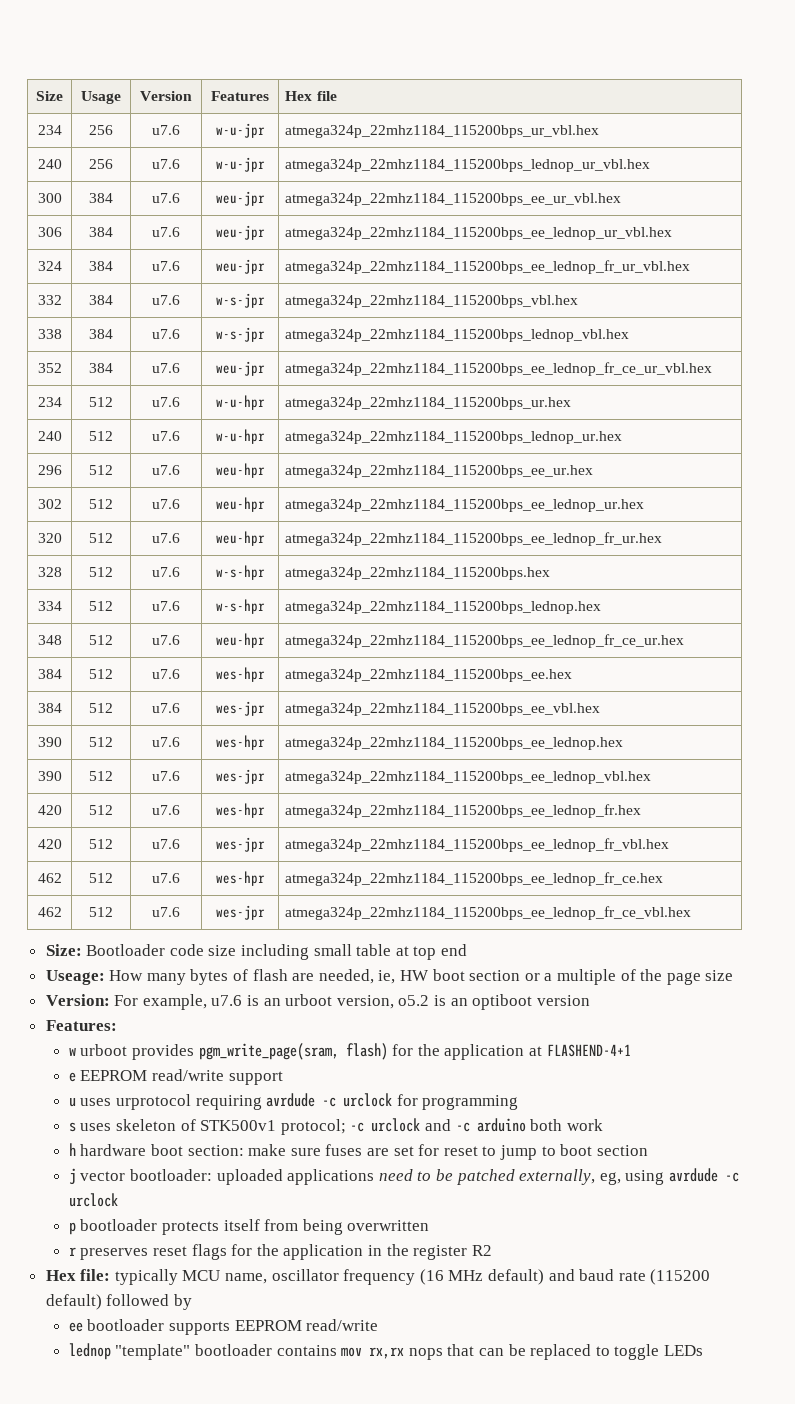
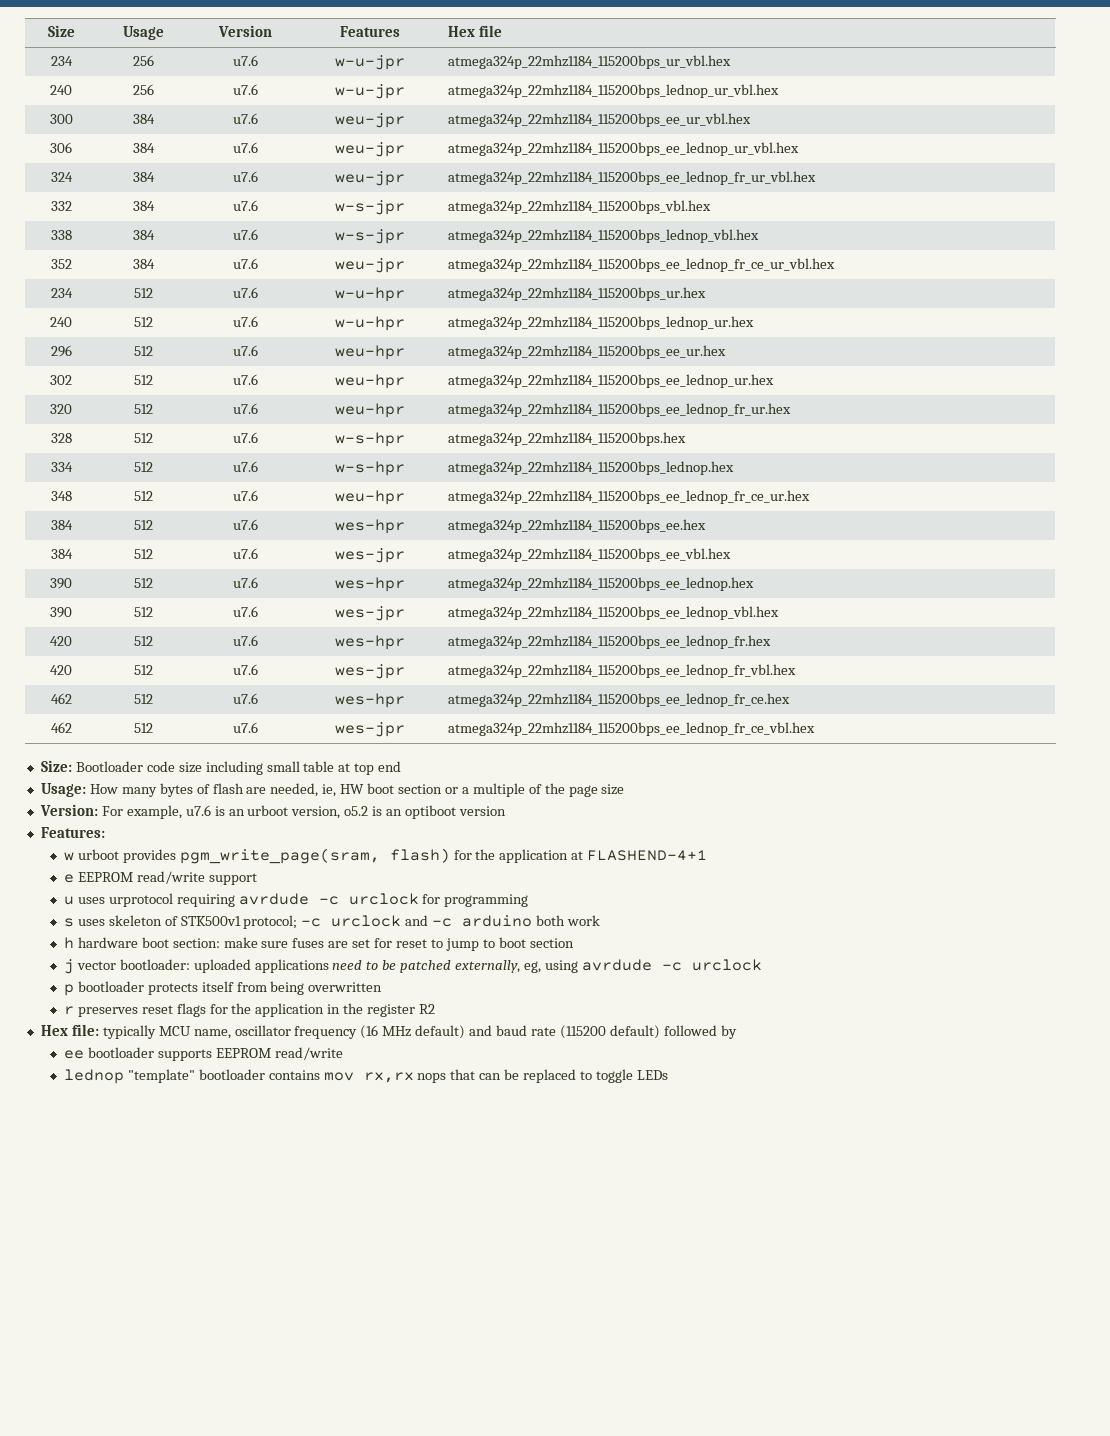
[45,970,105,985] Useage: -> [40,783,86,797] Usage:

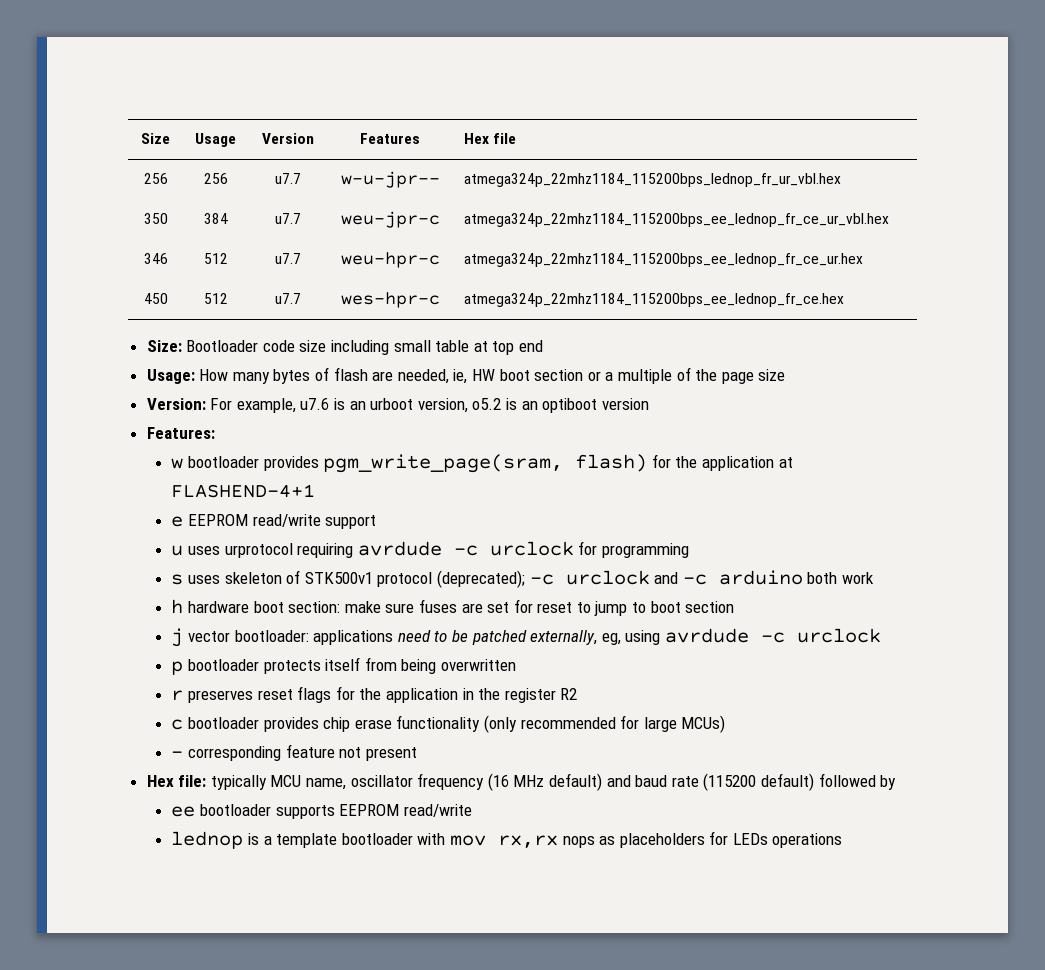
[50,56,73,66] [132,55,154,66] [233,55,258,66] [335,55,405,70] [447,55,731,69] [50,85,72,95] [132,84,154,95] [233,84,258,95] [335,84,405,99] [447,84,779,98] [49,114,73,124] [132,114,155,124] [233,113,258,124] [335,113,405,128] [447,113,751,127] [50,142,72,153] [132,143,155,153] [233,142,258,153] [335,142,405,157] [447,142,799,156] [50,172,73,182] [132,172,155,182] [233,171,258,182] [335,171,405,186] [447,171,816,185] [50,201,72,211] [132,201,155,211] [233,200,258,211] [335,200,405,215] [447,200,711,214] [50,230,72,240] [132,230,155,240] [233,229,258,240] [335,229,405,244] [447,229,759,243] [50,259,72,269] [132,259,155,269] [233,258,258,269] [335,258,405,273] 234 | 256 | u7.6 | w-u-jpr | atmega324p_22mhz1184_115200bps_ur_vbl.hex // 240 | 256 | u7.6 | w-u-jpr | atmega324p_22mhz1184_115200bps_lednop_ur_vbl.hex // 300 | 384 | u7.6 | weu-jpr | atmega324p_22mhz1184_115200bps_ee_ur_vbl.hex // 306 | 384 | u7.6 | weu-jpr | atmega324p_22mhz1184_115200bps_ee_lednop_ur_vbl.hex // 324 | 384 | u7.6 | weu-jpr | atmega324p_22mhz1184_115200bps_ee_lednop_fr_ur_vbl.hex // 332 | 384 | u7.6 | w-s-jpr | atmega324p_22mhz1184_115200bps_vbl.hex // 338 | 384 | u7.6 | w-s-jpr | atmega324p_22mhz1184_115200bps_lednop_vbl.hex // 352 | 384 | u7.6 | weu-jpr -> [143,173,168,184] [203,173,228,184] [274,173,301,184] [340,171,440,188] [464,173,842,187] [143,213,168,224] [203,213,228,224] [274,213,301,224] [340,211,440,228] 256 | 256 | u7.7 | w-u-jpr-- | atmega324p_22mhz1184_115200bps_lednop_fr_ur_vbl.hex // 350 | 384 | u7.7 | weu-jpr-c
[50,288,73,298] [133,288,153,298] [233,287,258,298] [335,287,405,302] [447,287,706,301] [50,317,72,327] [133,317,153,327] [233,316,258,327] [335,316,405,331] [447,316,754,330] [50,345,72,357] [133,346,153,356] [233,345,258,356] [335,345,405,360] [447,345,726,359] [50,375,72,385] [133,375,153,385] [233,374,258,385] [335,374,405,389] [447,374,774,388] [50,404,72,414] [133,404,153,414] [233,403,258,414] [335,403,405,418] [447,403,791,417] [50,433,72,443] [133,433,153,443] [233,432,258,443] [335,432,405,447] [447,432,686,446] [50,462,73,472] [133,462,153,472] [233,461,258,472] [335,461,405,476] [447,461,734,475] [50,491,72,501] [133,491,153,501] [233,490,258,501] [335,490,405,505] [447,490,810,504] [50,520,73,530] [133,520,153,530] [233,519,258,530] [335,519,405,534] [447,519,706,533] [50,549,73,559] [133,549,153,559] [233,548,258,559] [335,548,405,563] [447,548,731,562] [50,578,72,589] [133,578,153,588] [233,577,258,588] [335,577,405,592] [447,577,754,591] [50,607,72,618] [133,607,153,617] [233,606,258,617] [335,606,405,621] [447,606,779,620] [50,636,72,646] [133,636,153,646] [233,635,258,646] [335,635,405,650] [447,635,771,649] [50,665,72,675] [133,665,153,675] [233,664,258,675] [335,664,405,679] [447,664,796,678] [50,693,72,704] [133,694,153,704] [233,693,258,704] [335,693,405,708] [447,693,790,707] [50,722,72,733] [133,723,153,733] [233,722,258,733] [335,722,405,737] [447,722,815,736] 234 | 512 | u7.6 | w-u-hpr | atmega324p_22mhz1184_115200bps_ur.hex // 240 | 512 | u7.6 | w-u-hpr | atmega324p_22mhz1184_115200bps_lednop_ur.hex // 296 | 512 | u7.6 | weu-hpr | atmega324p_22mhz1184_115200bps_ee_ur.hex // 302 | 512 | u7.6 | weu-hpr | atmega324p_22mhz1184_115200bps_ee_lednop_ur.hex // 320 | 512 | u7.6 | weu-hpr | atmega324p_22mhz1184_115200bps_ee_lednop_fr_ur.hex // 328 | 512 | u7.6 | w-s-hpr | atmega324p_22mhz1184_115200bps.hex // 334 | 512 | u7.6 | w-s-hpr | atmega324p_22mhz1184_115200bps_lednop.hex // 348 | 512 | u7.6 | weu-hpr | atmega324p_22mhz1184_115200bps_ee_lednop_fr_ce_ur.hex // 384 | 512 | u7.6 | wes-hpr | atmega324p_22mhz1184_115200bps_ee.hex // 384 | 512 | u7.6 | wes-jpr | atmega324p_22mhz1184_115200bps_ee_vbl.hex // 390 | 512 | u7.6 | wes-hpr | atmega324p_22mhz1184_115200bps_ee_lednop.hex // 390 | 512 | u7.6 | wes-jpr | atmega324p_22mhz1184_115200bps_ee_lednop_vbl.hex // 420 | 512 | u7.6 | wes-hpr | atmega324p_22mhz1184_115200bps_ee_lednop_fr.hex // 420 | 512 | u7.6 | wes-jpr | atmega324p_22mhz1184_115200bps_ee_lednop_fr_vbl.hex // 462 | 512 | u7.6 | wes-hpr | atmega324p_22mhz1184_115200bps_ee_lednop_fr_ce.hex // 462 | 512 | u7.6 | wes-jpr | atmega324p_22mhz1184_115200bps_ee_lednop_fr_ce_vbl.hex -> [143,253,168,264] [203,253,228,264] [274,253,301,264] [340,252,440,268] [464,253,864,267] [143,293,168,304] [203,293,228,304] [274,293,301,304] [340,292,440,308] [464,293,845,307] 346 | 512 | u7.7 | weu-hpr-c | atmega324p_22mhz1184_115200bps_ee_lednop_fr_ce_ur.hex // 450 | 512 | u7.7 | wes-hpr-c | atmega324p_22mhz1184_115200bps_ee_lednop_fr_ce.hex
[77,849,119,860] urboot -> [187,456,259,468] bootloader
[243,915,298,929] protocol; -> [377,570,525,588] protocol (deprecated);
[193,959,251,973] uploaded -> (309, 636) none
(436, 1009) none -> [171,715,726,733] [171,744,417,761] // c bootloader provides chip erase functionality (only recommended for large MCUs) // - corresponding feature not present
[127,1069,668,1083] "template" bootloader contains mov rx,rx nops that can be replaced to toggle LEDs -> [247,831,843,848] is a template bootloader with mov rx,rx nops as placeholders for LEDs operations

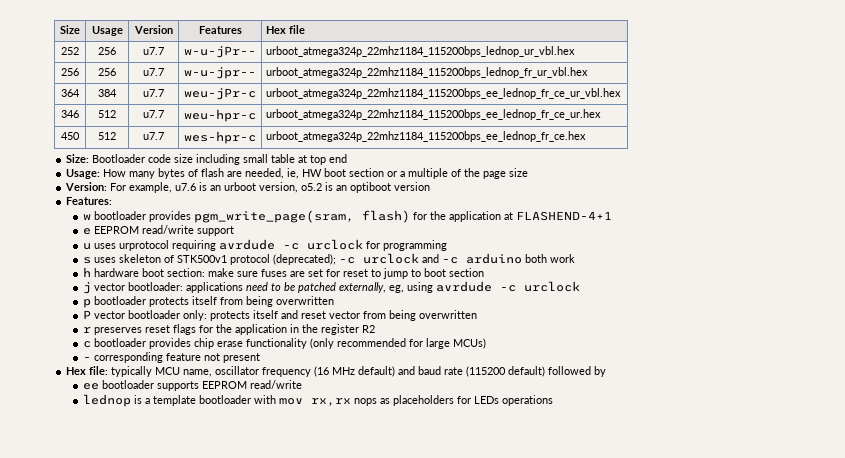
(517, 138) none -> [61,47,79,55] [98,47,116,55] [143,47,164,55] [184,46,256,58] [266,46,576,57] // 252 | 256 | u7.7 | w-u-jPr-- | urboot_atmega324p_22mhz1184_115200bps_lednop_ur_vbl.hex
[464,173,842,187] [143,213,168,224] atmega324p_22mhz1184_115200bps_lednop_fr_ur_vbl.hex // 350 -> [266,67,589,78] [61,89,80,97] urboot_atmega324p_22mhz1184_115200bps_lednop_fr_ur_vbl.hex // 364
[340,211,440,228] [464,213,890,227] weu-jpr-c | atmega324p_22mhz1184_115200bps_ee_lednop_fr_ce_ur_vbl.hex -> [184,88,256,100] [266,88,622,99] weu-jPr-c | urboot_atmega324p_22mhz1184_115200bps_ee_lednop_fr_ce_ur_vbl.hex
[464,253,864,267] atmega324p_22mhz1184_115200bps_ee_lednop_fr_ce_ur.hex -> [266,109,602,120] urboot_atmega324p_22mhz1184_115200bps_ee_lednop_fr_ce_ur.hex
[464,293,845,307] atmega324p_22mhz1184_115200bps_ee_lednop_fr_ce.hex -> [266,131,587,142] urboot_atmega324p_22mhz1184_115200bps_ee_lednop_fr_ce.hex
(516, 665) none -> [82,310,477,321] // P vector bootloader only: protects itself and reset vector from being overwritten

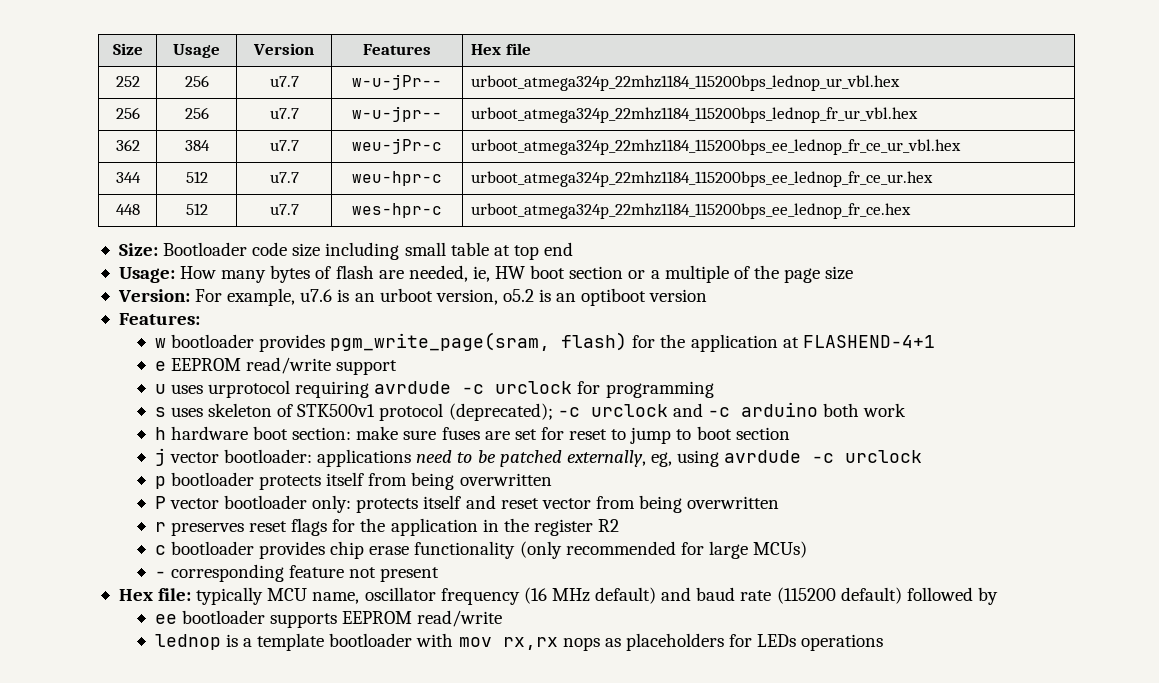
[61,89,80,97] 364 -> [115,139,140,151] 362
[61,110,79,118] 346 -> [115,172,141,183] 344
[61,132,80,140] 450 -> [115,204,140,215] 448

